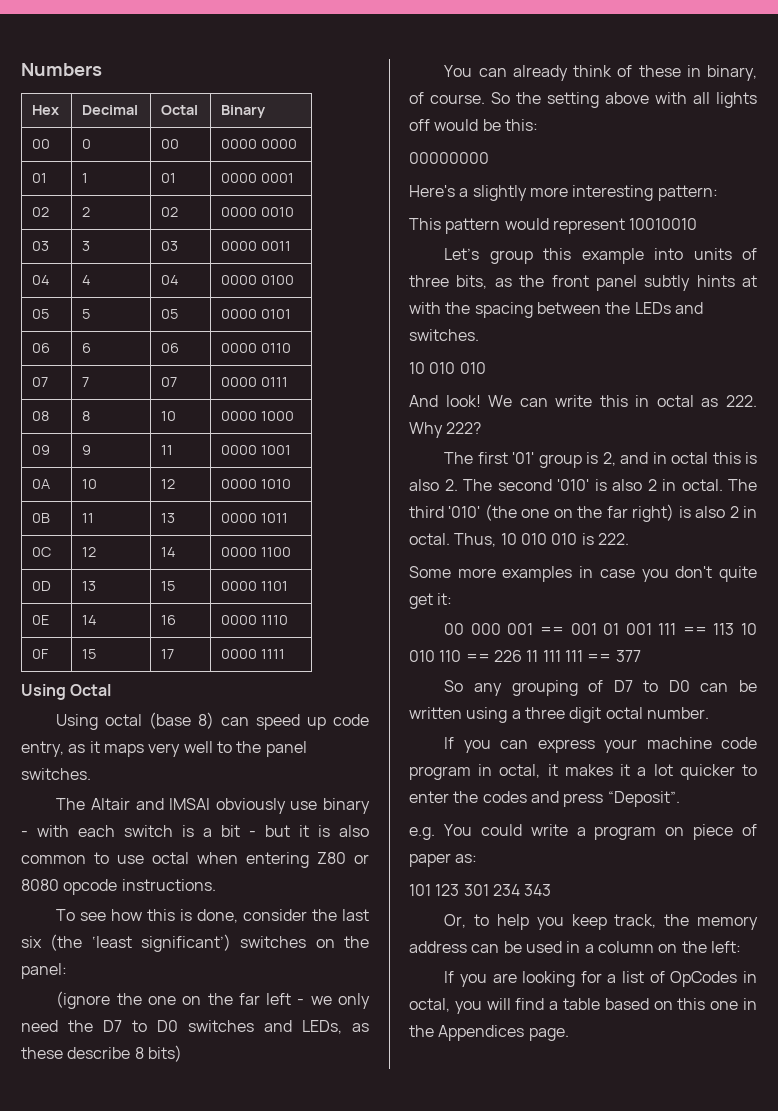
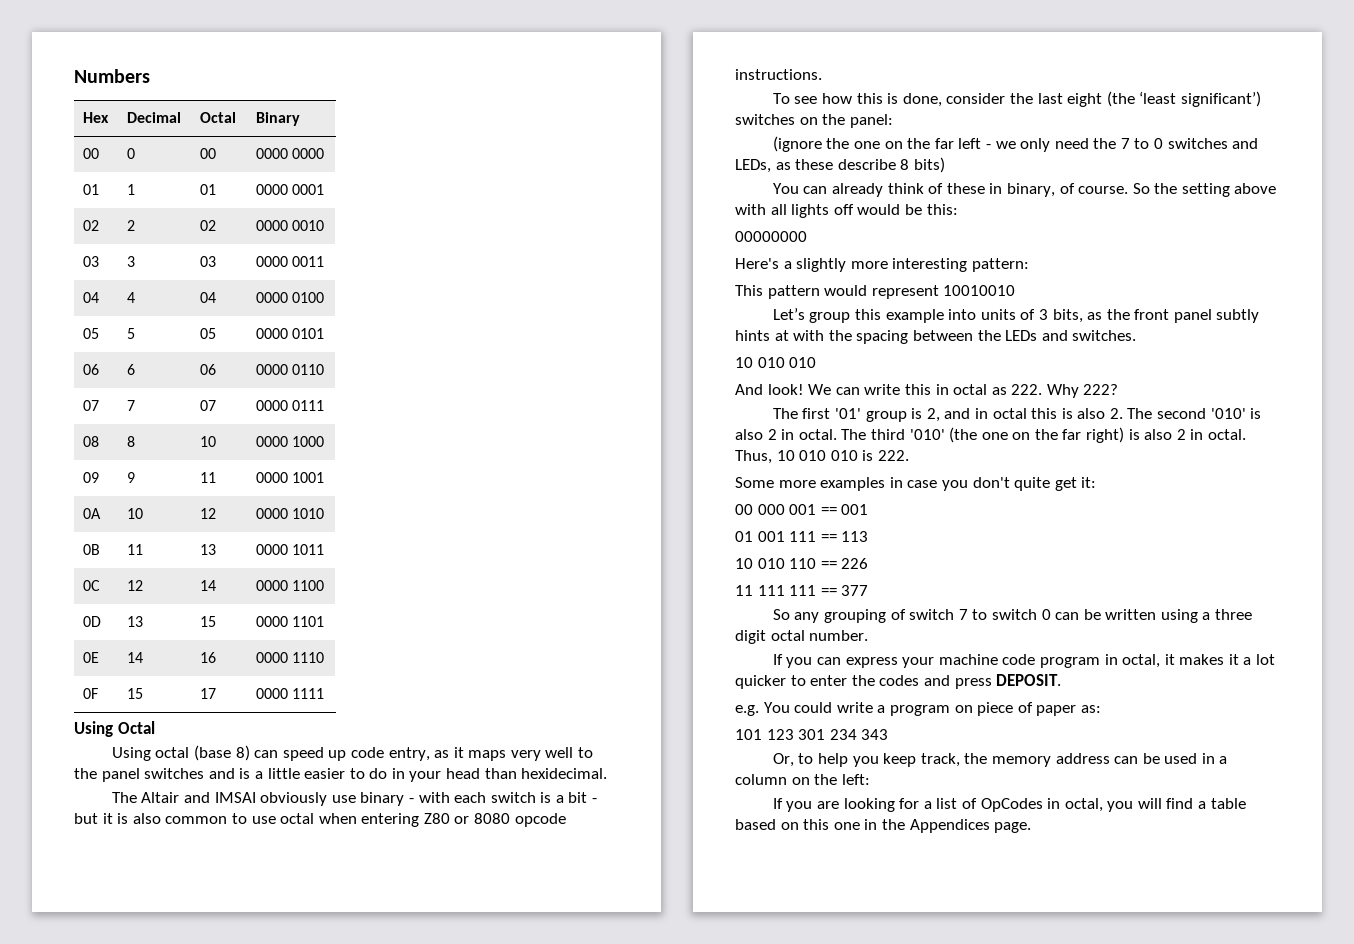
[21,768,91,780] switches. -> [144,768,608,782] switches and is a little easier to do in your head than hexidecimal.
[21,936,42,948] six -> [1067,93,1103,107] eight
[103,1020,178,1032] D7 to D0 -> [1120,138,1164,149] 7 to 0
[409,275,449,287] three -> [1038,309,1048,320] 3
(597, 629) none -> (869, 509) //
(735, 629) none -> (869, 536) //
(522, 656) none -> (869, 563) //
[613,680,690,692] D7 to D0 -> [909,609,1051,620] switch 7 to switch 0
[607,791,680,807] “Deposit”. -> [996,674,1062,686] DEPOSIT.

